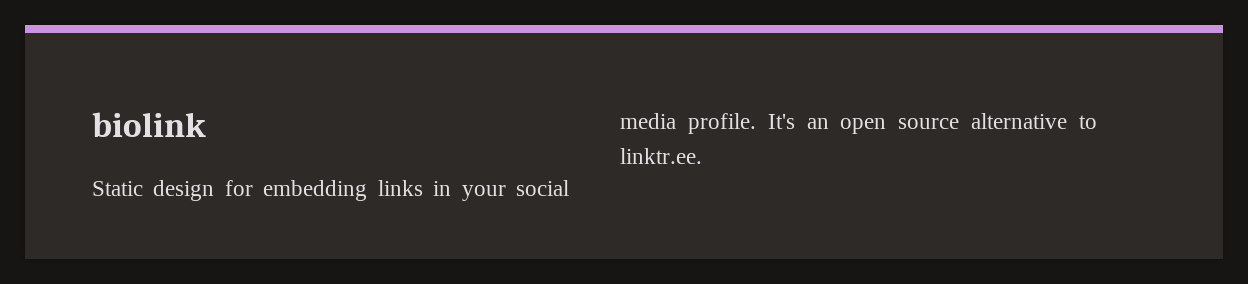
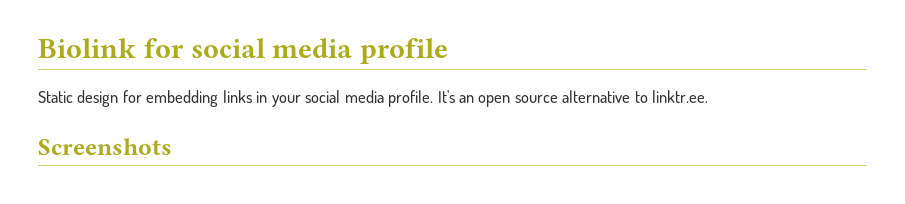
[92,112,206,137] biolink -> [38,38,449,64] Biolink for social media profile
(702, 156) none -> [38,138,172,155] // Screenshots

